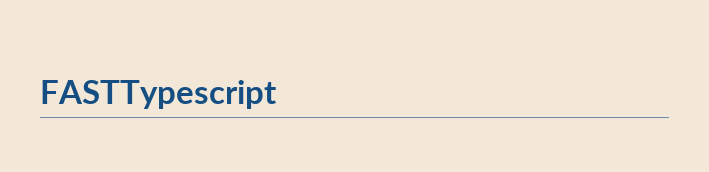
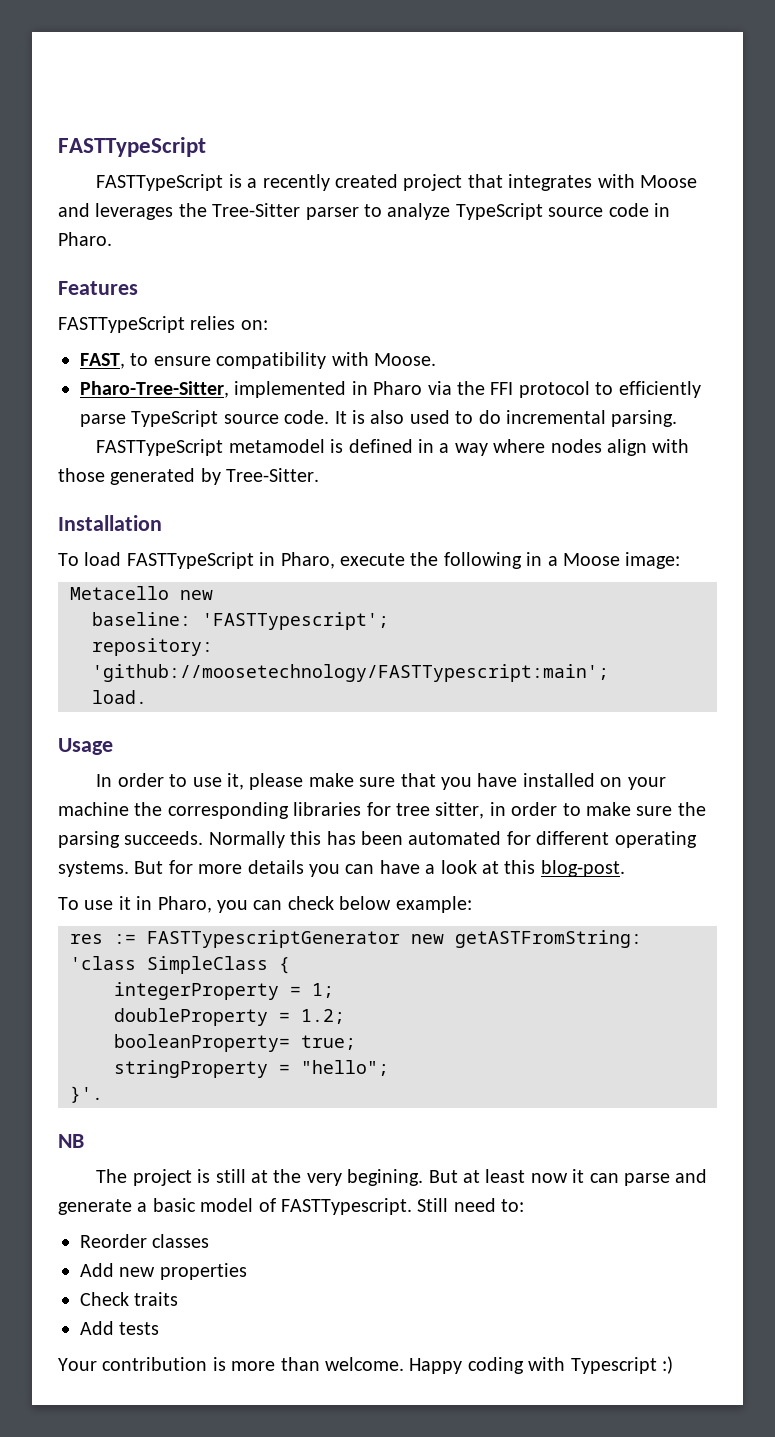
[40,80,277,109] FASTTypescript -> [58,137,206,157] [96,174,697,191] [58,203,670,220] [58,232,112,246] [58,281,138,295] [58,316,268,333] [80,352,436,369] [80,381,701,398] [80,410,678,427] [96,439,690,456] [58,468,320,485] [58,515,162,531] [58,552,681,569] [70,586,213,600] [92,612,389,630] [92,638,213,656] [92,664,609,682] [92,690,147,704] [58,738,113,755] [96,773,666,790] [58,802,706,819] [58,831,697,848] [58,860,625,877] [58,896,472,913] [70,930,642,948] [70,956,290,974] [114,982,334,1000] [114,1008,345,1026] [114,1034,356,1052] [114,1060,389,1078] [70,1086,103,1103] [58,1134,84,1148] [96,1169,708,1186] [58,1198,525,1215] [80,1234,210,1248] [80,1263,247,1280] [80,1292,179,1306] [80,1321,160,1335] [58,1356,673,1374] FASTTypeScript // FASTTypeScript is a recently created project that integrates with Moose and leverages the Tree-Sitter parser to analyze TypeScript source code in Pharo. // Features // FASTTypeScript relies on: // FAST, to ensure compatibility with Moose. // Pharo-Tree-Sitter, implemented in Pharo via the FFI protocol to efficiently parse TypeScript source code. It is also used to do incremental parsing. // FASTTypeScript metamodel is defined in a way where nodes align with those generated by Tree-Sitter. // Installation // To load FASTTypeScript in Pharo, execute the following in a Moose image: // Metacello new // baseline: 'FASTTypescript'; // repository: 'github://moosetechnology/FASTTypescript:main'; // load. // Usage // In order to use it, please make sure that you have installed on your machine the corresponding libraries for tree sitter, in order to make sure the parsing succeeds. Normally this has been automated for different operating systems. But for more details you can have a look at this blog-post. // To use it in Pharo, you can check below example: // res := FASTTypescriptGenerator new getASTFromString: 'class SimpleClass { // integerProperty = 1; // doubleProperty = 1.2; // booleanProperty= true; // stringProperty = "hello"; // }'. // NB // The project is still at the very begining. But at least now it can parse and generate a basic model of FASTTypescript. Still need to: // Reorder classes // Add new properties // Check traits // Add tests // Your contribution is more than welcome. Happy coding with Typescript :)

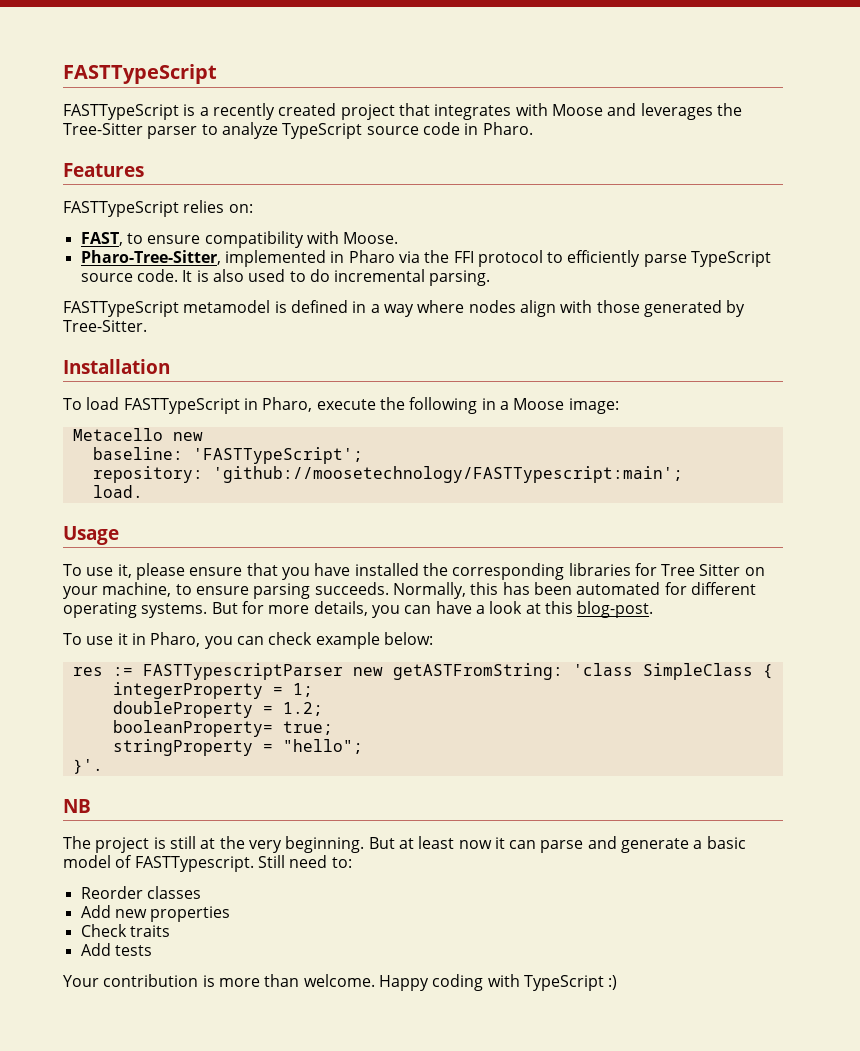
[202,612,389,630] 'FASTTypescript'; -> [192,447,363,464] 'FASTTypeScript';
[96,773,188,787] In order to -> [63,564,82,576] To
[308,773,396,787] make sure -> [189,567,243,576] ensure
[600,777,666,790] [58,802,129,816] on your machine -> (419, 569) none
[396,802,706,819] tree sitter, in order to make sure the -> [661,564,765,576] [63,582,249,599] Tree Sitter on your machine, to ensure
[208,831,285,848] Normally -> [392,582,466,599] Normally,
[247,860,304,874] details -> [313,601,368,616] details,
[339,896,472,913] below example: -> [315,632,433,649] example below:
[147,930,400,948] FASTTypescriptGenerator -> [142,663,343,680] FASTTypescriptParser
[347,1169,424,1186] begining. -> [285,836,365,853] beginning.
[570,1357,657,1374] Typescript -> [523,975,604,991] TypeScript

